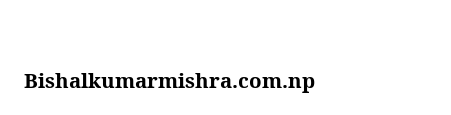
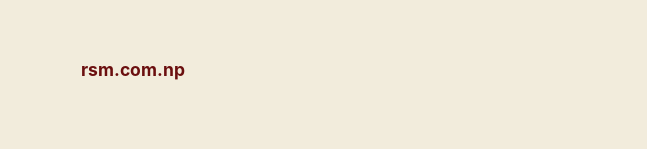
[24,73,315,93] Bishalkumarmishra.com.np -> [81,66,185,80] rsm.com.np

